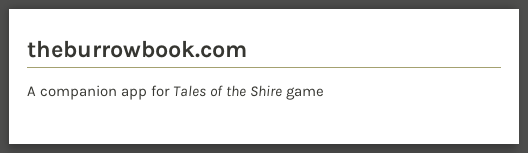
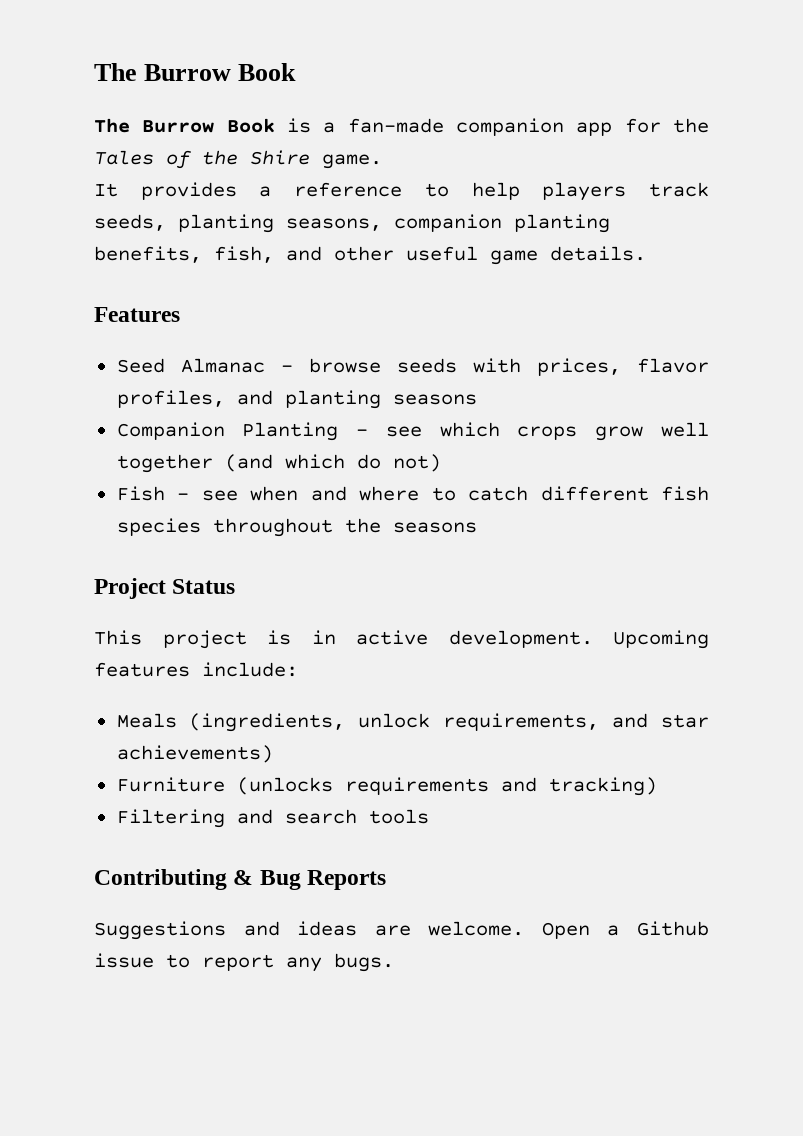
[27,40,247,58] [27,86,36,96] theburrowbook.com // A -> [94,63,297,81] [94,118,444,133] The Burrow Book // The Burrow Book is a fan-made
(171, 91) none -> [673,118,710,133] the
[286,87,325,100] game -> [322,154,382,169] [94,182,709,201] [94,214,610,233] [94,246,646,265] [94,307,180,322] [116,358,709,376] [116,390,477,409] [116,422,709,441] [116,454,441,473] [116,486,710,501] [116,518,477,537] [94,578,236,599] [94,630,709,649] [94,662,298,677] [116,713,709,732] [116,745,273,763] [116,777,657,796] [116,809,429,828] [94,869,387,890] [94,921,709,940] [94,953,394,972] game. // It provides a reference to help players track seeds, planting seasons, companion planting benefits, fish, and other useful game details. // Features // Seed Almanac – browse seeds with prices, flavor profiles, and planting seasons // Companion Planting – see which crops grow well together (and which do not) // Fish - see when and where to catch different fish species throughout the seasons // Project Status // This project is in active development. Upcoming features include: // Meals (ingredients, unlock requirements, and star achievements) // Furniture (unlocks requirements and tracking) // Filtering and search tools // Contributing & Bug Reports // Suggestions and ideas are welcome. Open a Github issue to report any bugs.

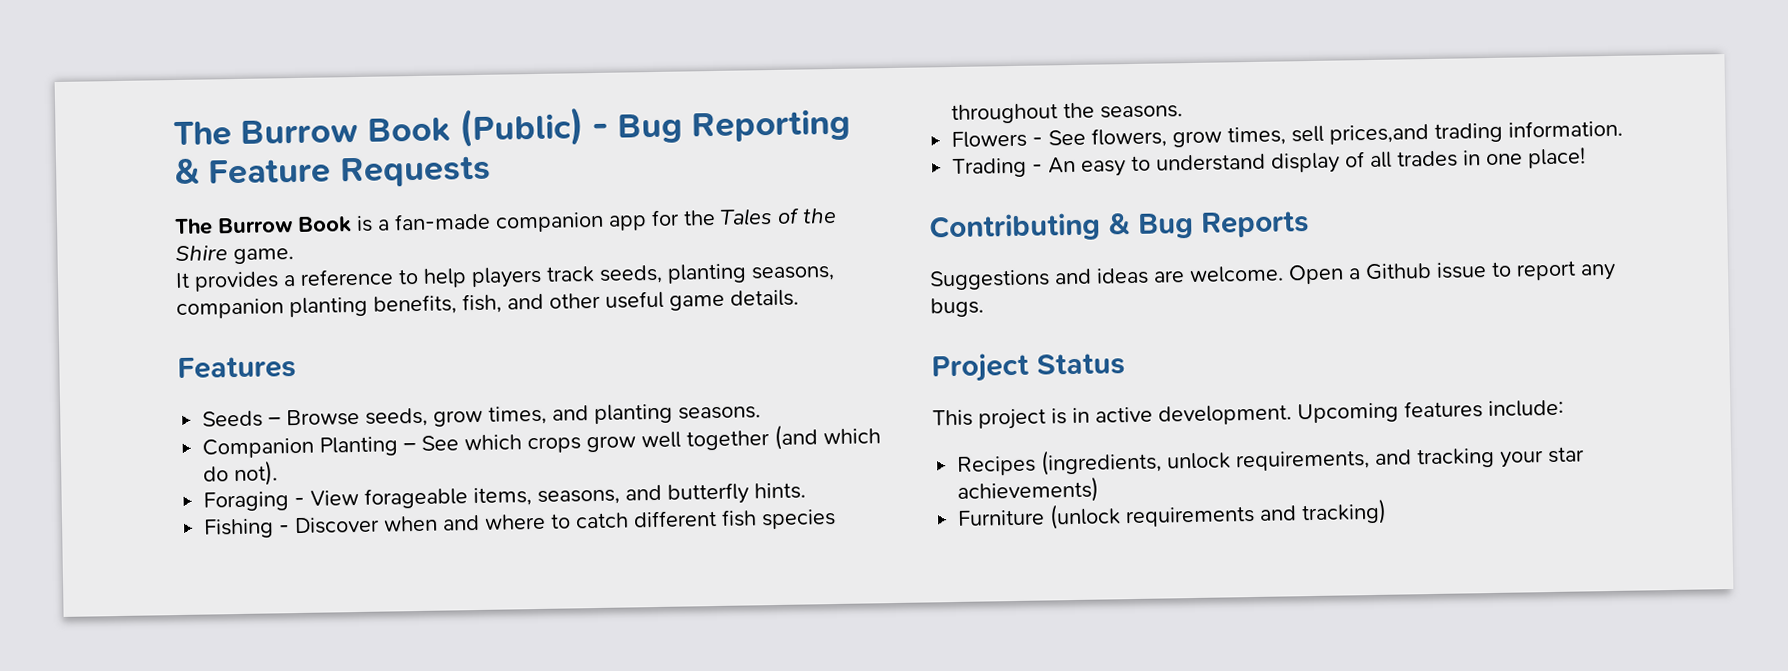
[94,63,297,81] The Burrow Book -> [173,107,851,148] [173,155,491,188] The Burrow Book (Public) - Bug Reporting & Feature Requests
[116,358,709,376] [116,390,225,408] Seed Almanac – browse seeds with prices, flavor profiles, -> [202,405,548,428] Seeds – Browse seeds, grow times,
[392,394,477,405] seasons -> [678,406,762,420] seasons.
[385,426,422,437] see -> [421,435,460,451] See
[392,454,441,472] [116,486,238,501] not) // Fish - see -> [234,460,279,487] [203,482,807,512] [203,516,381,539] not). // Foraging - View forageable items, seasons, and butterfly hints. // Fishing - Discover
[392,522,477,533] [94,578,236,599] [94,630,709,649] [94,662,298,677] [116,713,709,732] [116,745,273,763] [116,777,657,796] [116,809,429,828] seasons // Project Status // This project is in active development. Upcoming features include: // Meals (ingredients, unlock requirements, and star achievements) // Furniture (unlocks requirements and tracking) // Filtering and search tools -> [1100,105,1184,119] [951,119,1624,149] [952,147,1587,178] seasons. // Flowers - See flowers, grow times, sell prices,and trading information. // Trading - An easy to understand display of all trades in one place!
(394, 962) none -> [931,352,1125,383] [932,399,1564,430] [957,446,1586,476] [957,476,1100,504] [957,498,1388,530] // Project Status // This project is in active development. Upcoming features include: // Recipes (ingredients, unlock requirements, and tracking your star achievements) // Furniture (unlock requirements and tracking)

